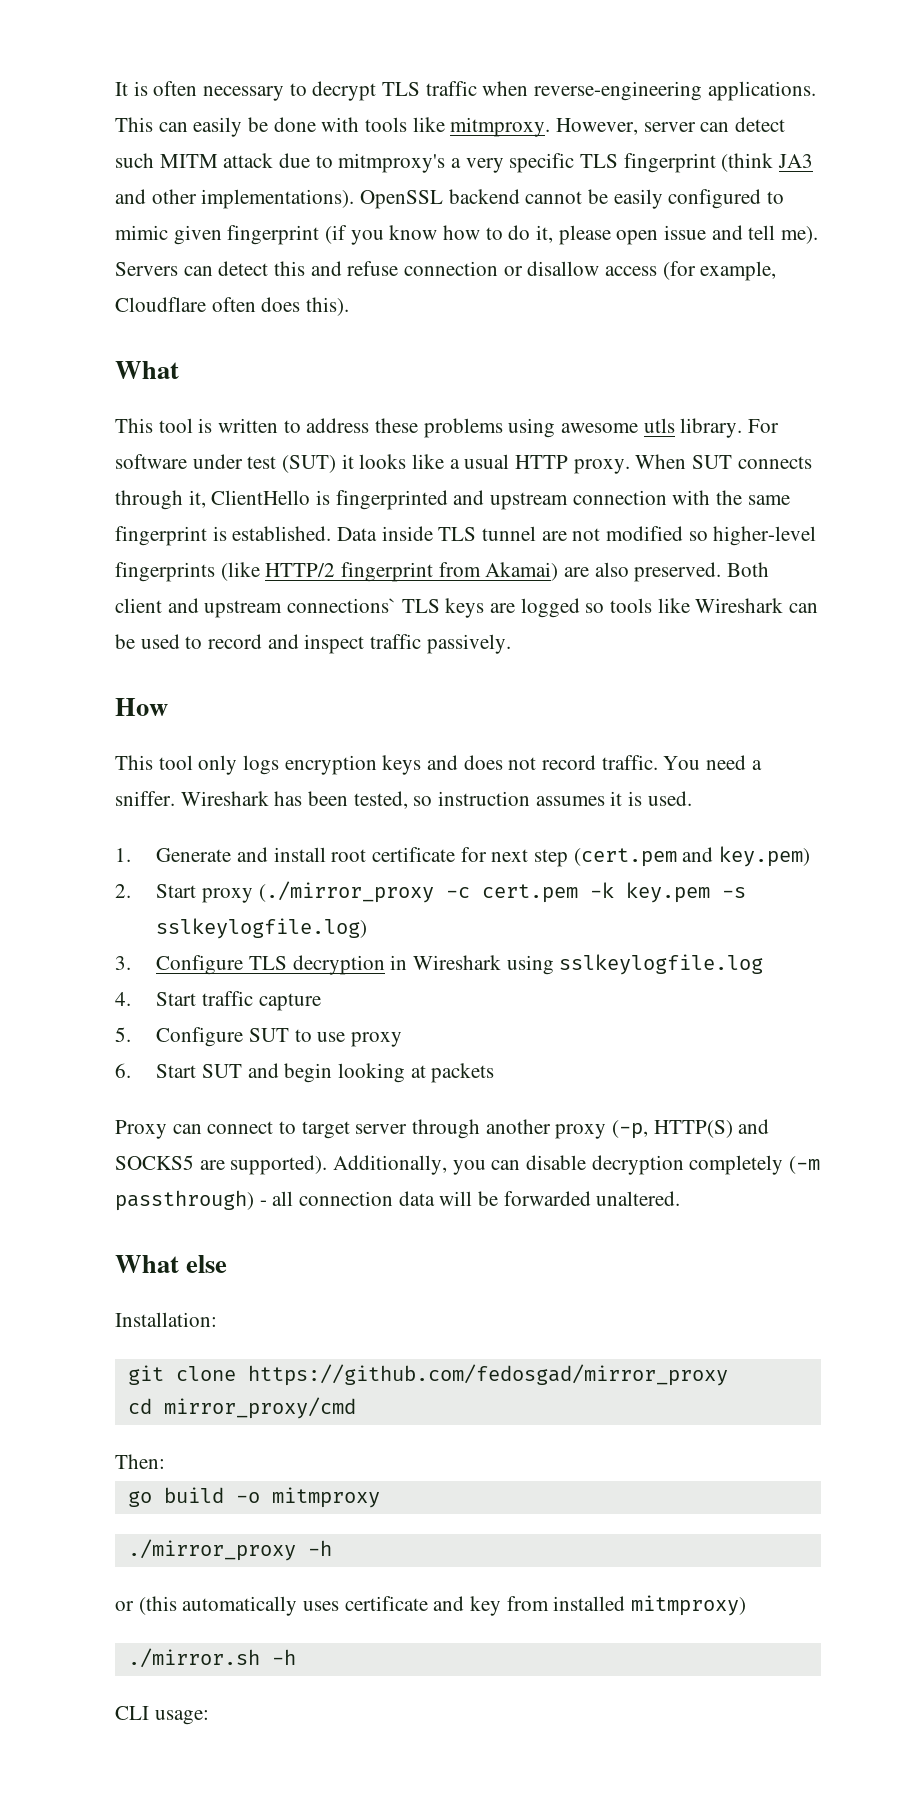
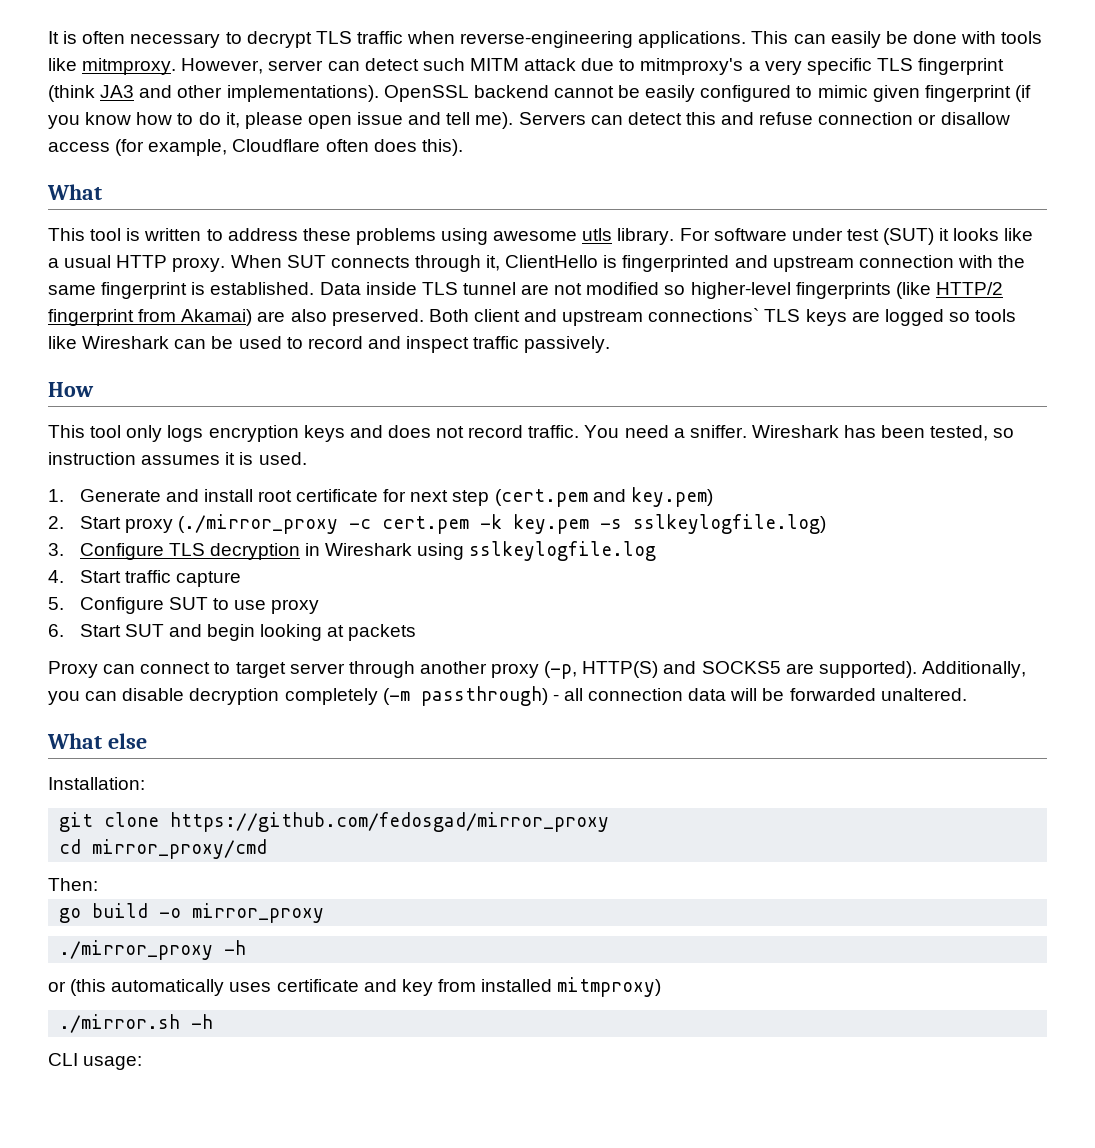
[271,1487,380,1508] mitmproxy -> [192,903,325,923] mirror_proxy

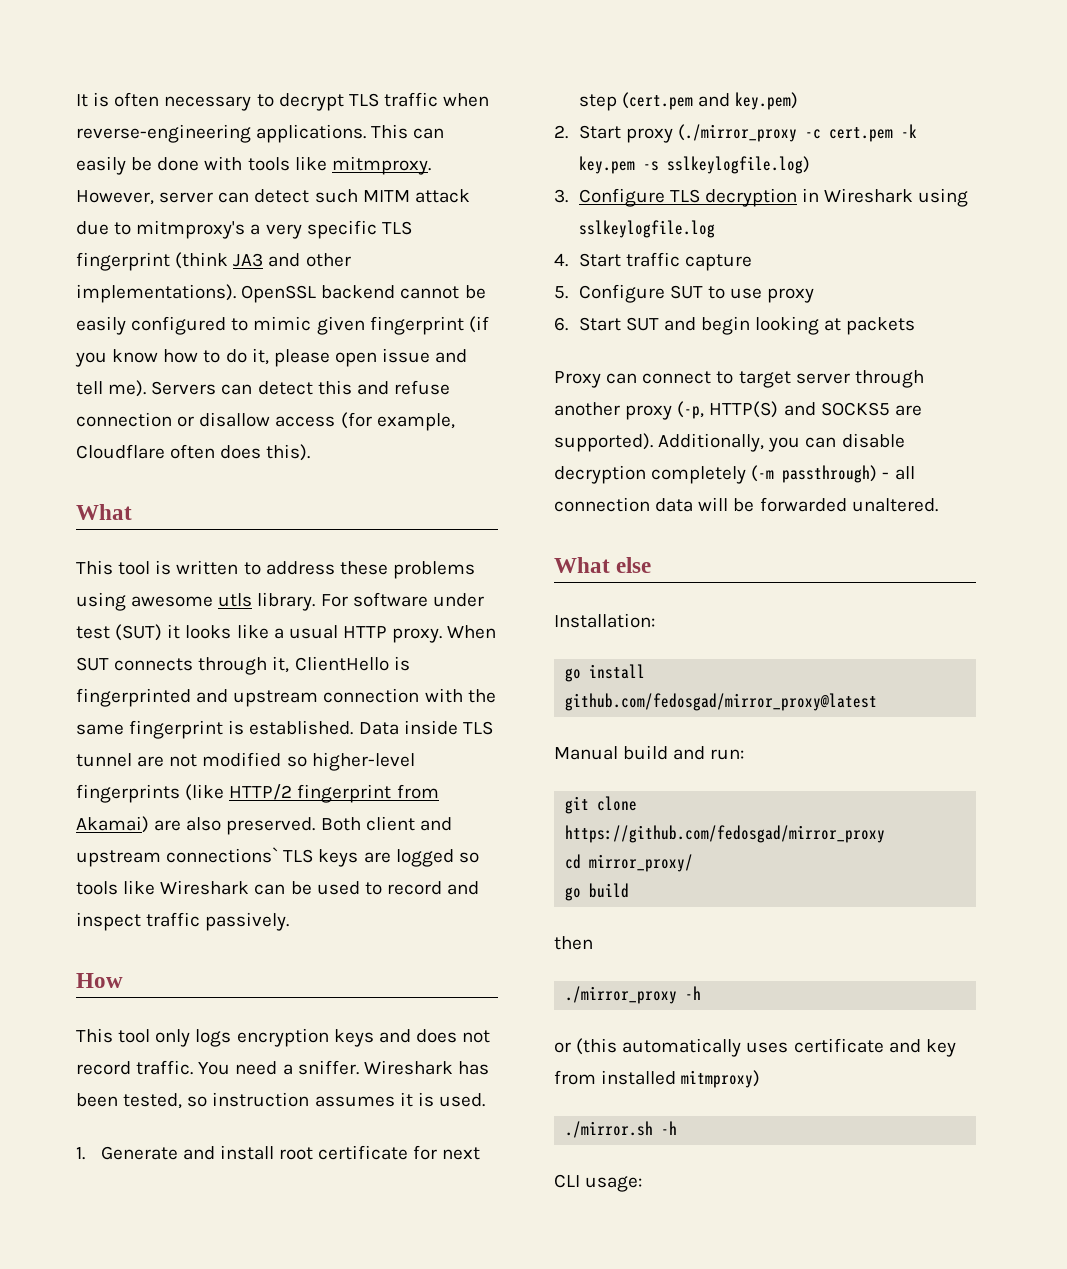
(145, 783) none -> [565,664,646,682] [565,693,878,711] [554,745,745,760] // go install github.com/fedosgad/mirror_proxy@latest // Manual build and run:
[92,839,268,859] [48,878,98,891] mirror_proxy/cmd // Then: -> [589,854,694,872] mirror_proxy/
[159,903,325,923] -o mirror_proxy -> [554,936,593,950] // then

